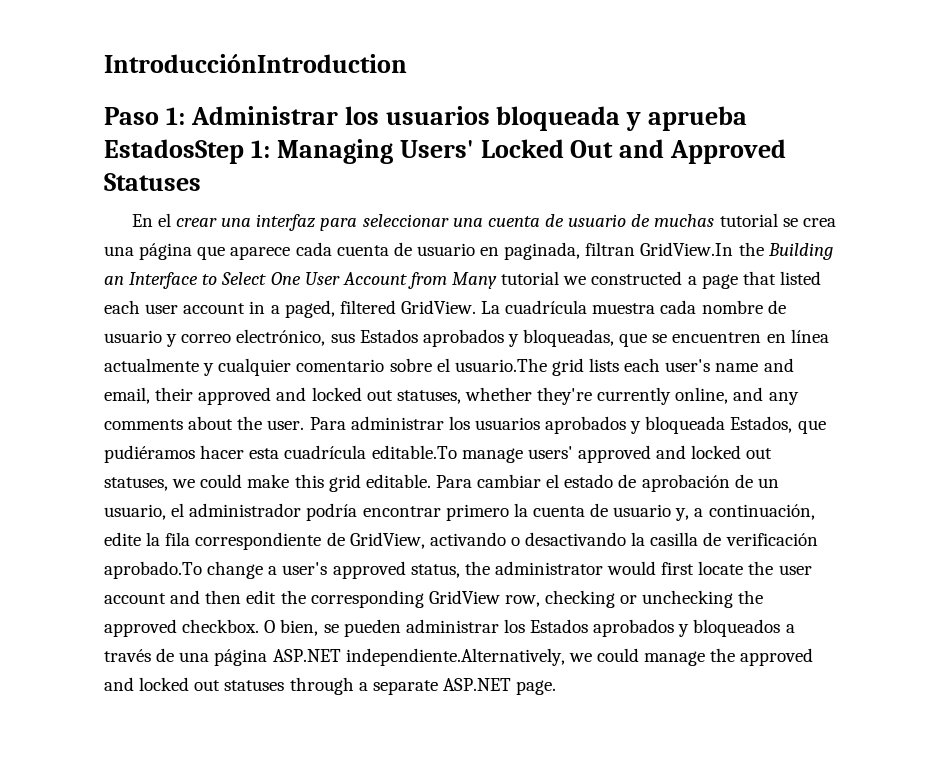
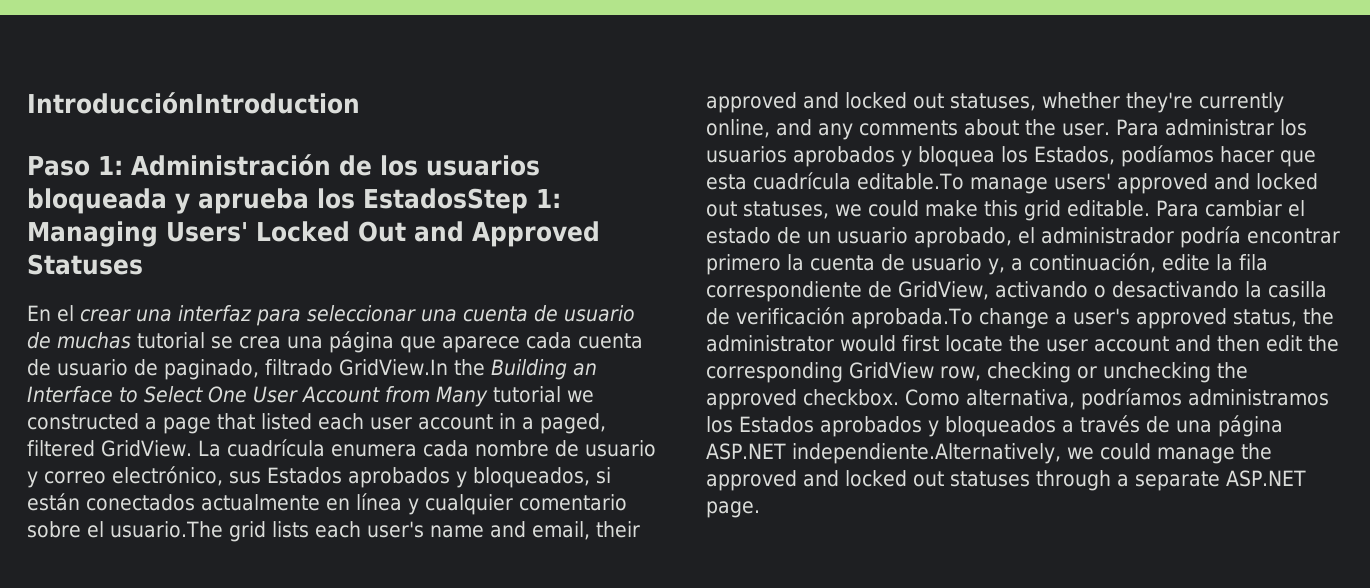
[190,106,338,125] Administrar -> [130,154,372,176] Administración de
(748, 118) none -> [317,188,355,209] los
[480,242,636,260] en paginada, filtran -> [134,359,333,380] de paginado, filtrado
[592,303,656,314] muestra -> [330,444,417,457] enumera
[523,329,762,347] bloqueadas, que se encuentren -> [473,467,611,488] [27,493,320,511] bloqueados, si están conectados actualmente
[104,358,199,372] actualmente -> (402, 502) none
[645,416,826,434] [104,445,245,463] bloqueada Estados, que pudiéramos hacer -> [918,145,1316,167] bloquea los Estados, podíamos hacer que
[641,474,779,492] [104,504,166,520] aprobación de un usuario, -> [807,227,1012,248] un usuario aprobado,
[104,561,202,579] aprobado.To -> [851,308,973,329] aprobada.To
[264,619,499,637] O bien, se pueden administrar -> [904,388,1329,410] Como alternativa, podríamos administramos

